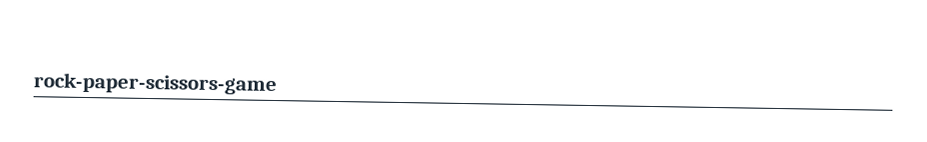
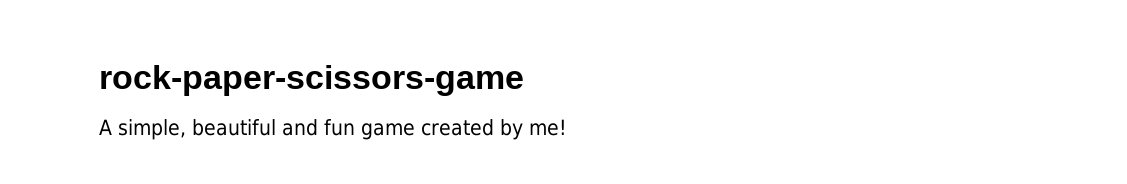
(277, 84) none -> [99,119,567,140] // A simple, beautiful and fun game created by me!

